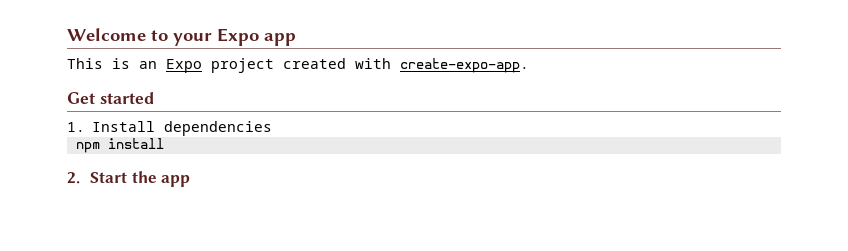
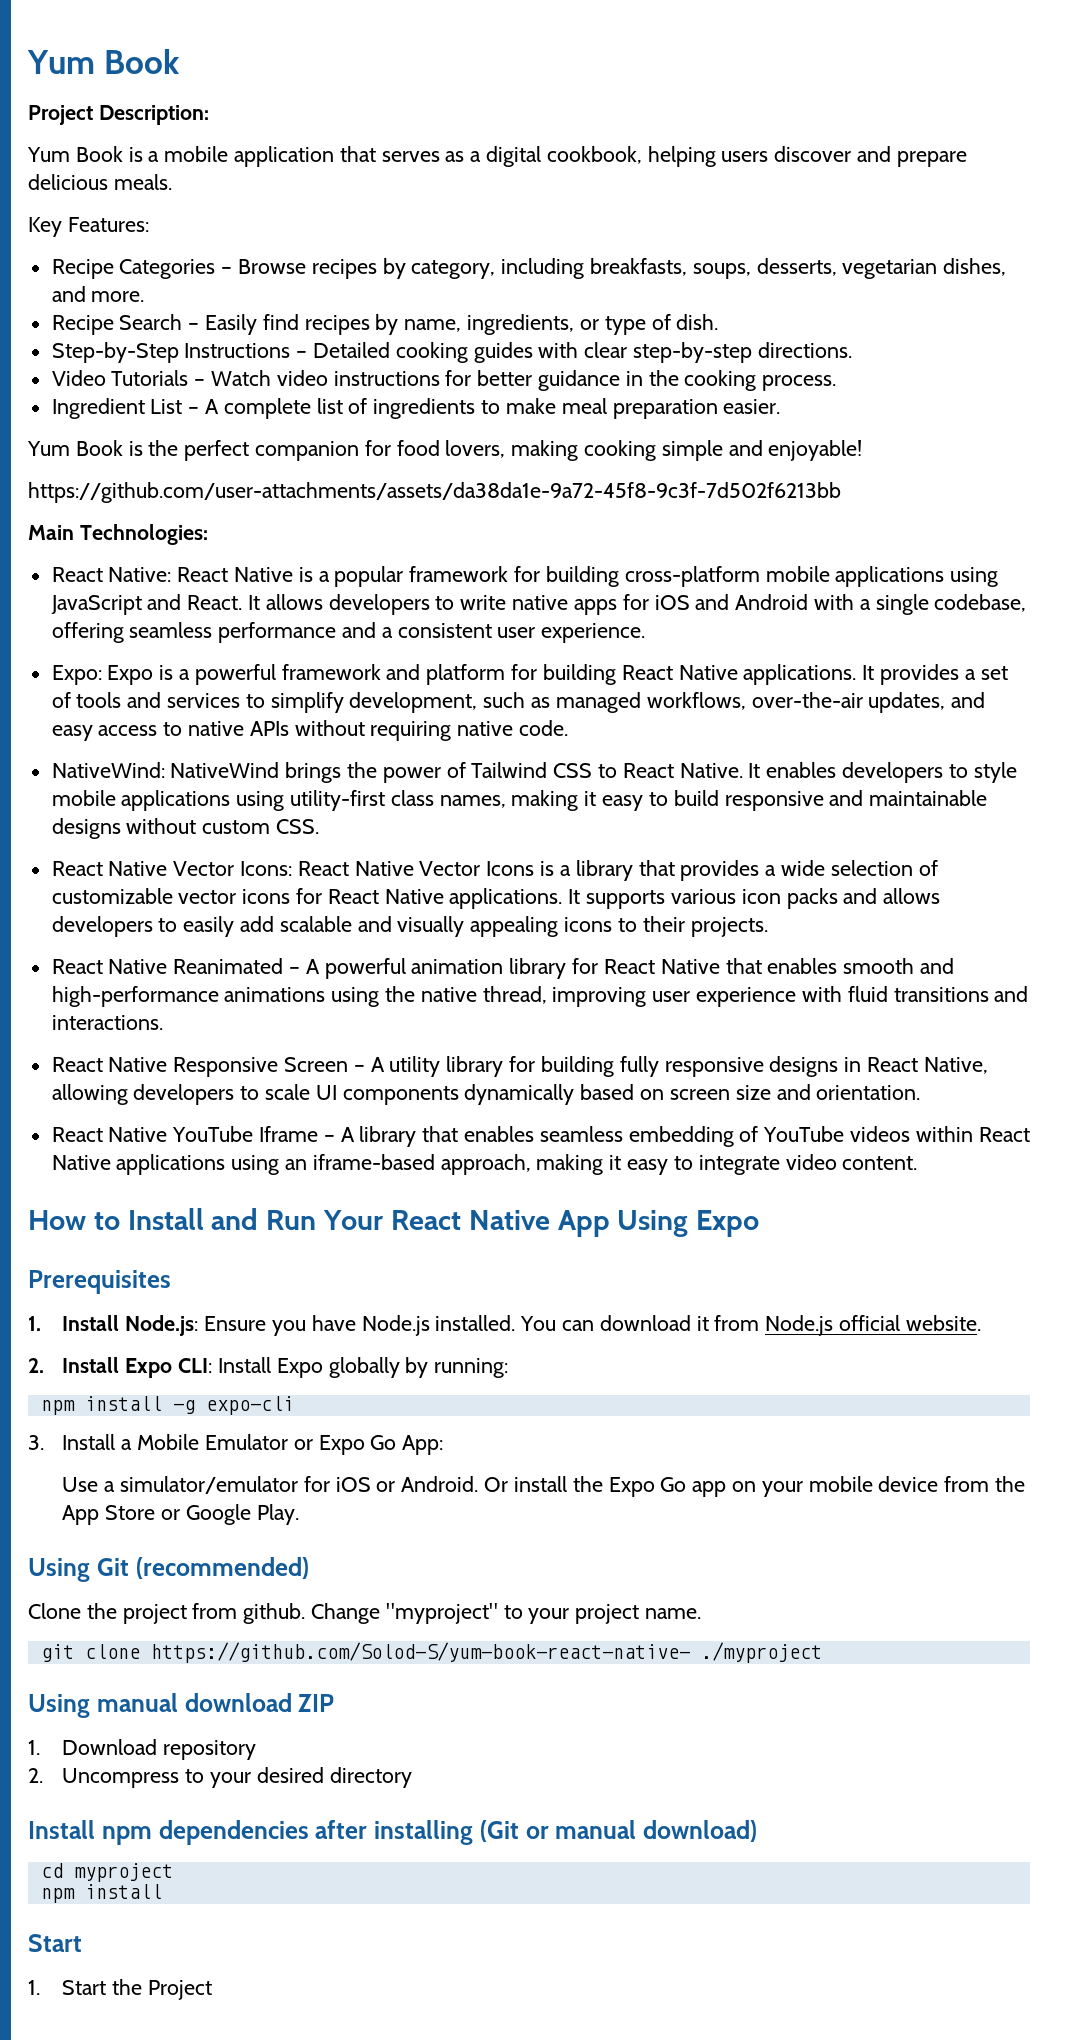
[67,28,296,46] [67,58,529,73] [67,92,154,104] [67,121,273,136] Welcome to your Expo app // This is an Expo project created with create-expo-app. // Get started // 1. Install dependencies -> [27,49,181,74] [28,105,209,125] [27,146,967,167] [28,174,172,190] [28,217,149,237] [51,258,1007,279] [51,286,145,302] [51,314,719,335] [51,342,852,363] [51,370,837,391] [51,398,781,419] [27,440,863,461] [28,482,841,503] [28,524,208,545] [51,566,999,587] [50,594,1027,615] [51,622,646,643] [51,664,1008,685] [51,692,986,713] [51,720,569,741] [51,762,1017,783] [51,790,988,811] [51,818,320,839] [51,860,938,881] [51,888,941,909] [51,916,768,937] [51,958,954,979] [51,986,1029,1007] [51,1015,163,1030] [51,1056,988,1077] [51,1084,921,1105] [51,1126,1030,1147] [51,1154,918,1175] [28,1208,760,1237] [28,1270,171,1294] [28,1315,981,1336] [28,1357,509,1378] [40,1396,294,1415] [28,1434,444,1455] [62,1476,1025,1497] [62,1504,299,1525] [28,1557,309,1582] [28,1603,702,1624] [40,1642,822,1663] [28,1693,335,1718] [28,1739,257,1760] [28,1767,412,1788] [28,1820,757,1845] [40,1863,173,1882] Yum Book // Project Description: // Yum Book is a mobile application that serves as a digital cookbook, helping users discover and prepare delicious meals. // Key Features: // Recipe Categories – Browse recipes by category, including breakfasts, soups, desserts, vegetarian dishes, and more. // Recipe Search – Easily find recipes by name, ingredients, or type of dish. // Step-by-Step Instructions – Detailed cooking guides with clear step-by-step directions. // Video Tutorials – Watch video instructions for better guidance in the cooking process. // Ingredient List – A complete list of ingredients to make meal preparation easier. // Yum Book is the perfect companion for food lovers, making cooking simple and enjoyable! // https://github.com/user-attachments/assets/da38da1e-9a72-45f8-9c3f-7d502f6213bb // Main Technologies: // React Native: React Native is a popular framework for building cross-platform mobile applications using JavaScript and React. It allows developers to write native apps for iOS and Android with a single codebase, offering seamless performance and a consistent user experience. // Expo: Expo is a powerful framework and platform for building React Native applications. It provides a set of tools and services to simplify development, such as managed workflows, over-the-air updates, and easy access to native APIs without requiring native code. // NativeWind: NativeWind brings the power of Tailwind CSS to React Native. It enables developers to style mobile applications using utility-first class names, making it easy to build responsive and maintainable designs without custom CSS. // React Native Vector Icons: React Native Vector Icons is a library that provides a wide selection of customizable vector icons for React Native applications. It supports various icon packs and allows developers to easily add scalable and visually appealing icons to their projects. // React Native Reanimated – A powerful animation library for React Native that enables smooth and high-performance animations using the native thread, improving user experience with fluid transitions and interactions. // React Native Responsive Screen – A utility library for building fully responsive designs in React Native, allowing developers to scale UI components dynamically based on screen size and orientation. // React Native YouTube Iframe – A library that enables seamless embedding of YouTube videos within React Native applications using an iframe-based approach, making it easy to integrate video content. // How to Install and Run Your React Native App Using Expo // Prerequisites // 1. Install Node.js: Ensure you have Node.js installed. You can download it from Node.js official website. // 2. Install Expo CLI: Install Expo globally by running: // npm install -g expo-cli // 3. Install a Mobile Emulator or Expo Go App: // Use a simulator/emulator for iOS or Android. Or install the Expo Go app on your mobile device from the App Store or Google Play. // Using Git (recommended) // Clone the project from github. Change "myproject" to your project name. // git clone https://github.com/Solod-S/yum-book-react-native- ./myproject // Using manual download ZIP // 1. Download repository // 2. Uncompress to your desired directory // Install npm dependencies after installing (Git or manual download) // cd myproject
[67,172,80,184] 2. -> [28,1934,82,1952] [28,1980,40,1995] Start // 1.
[161,175,191,187] app -> [148,1980,213,2000] Project

